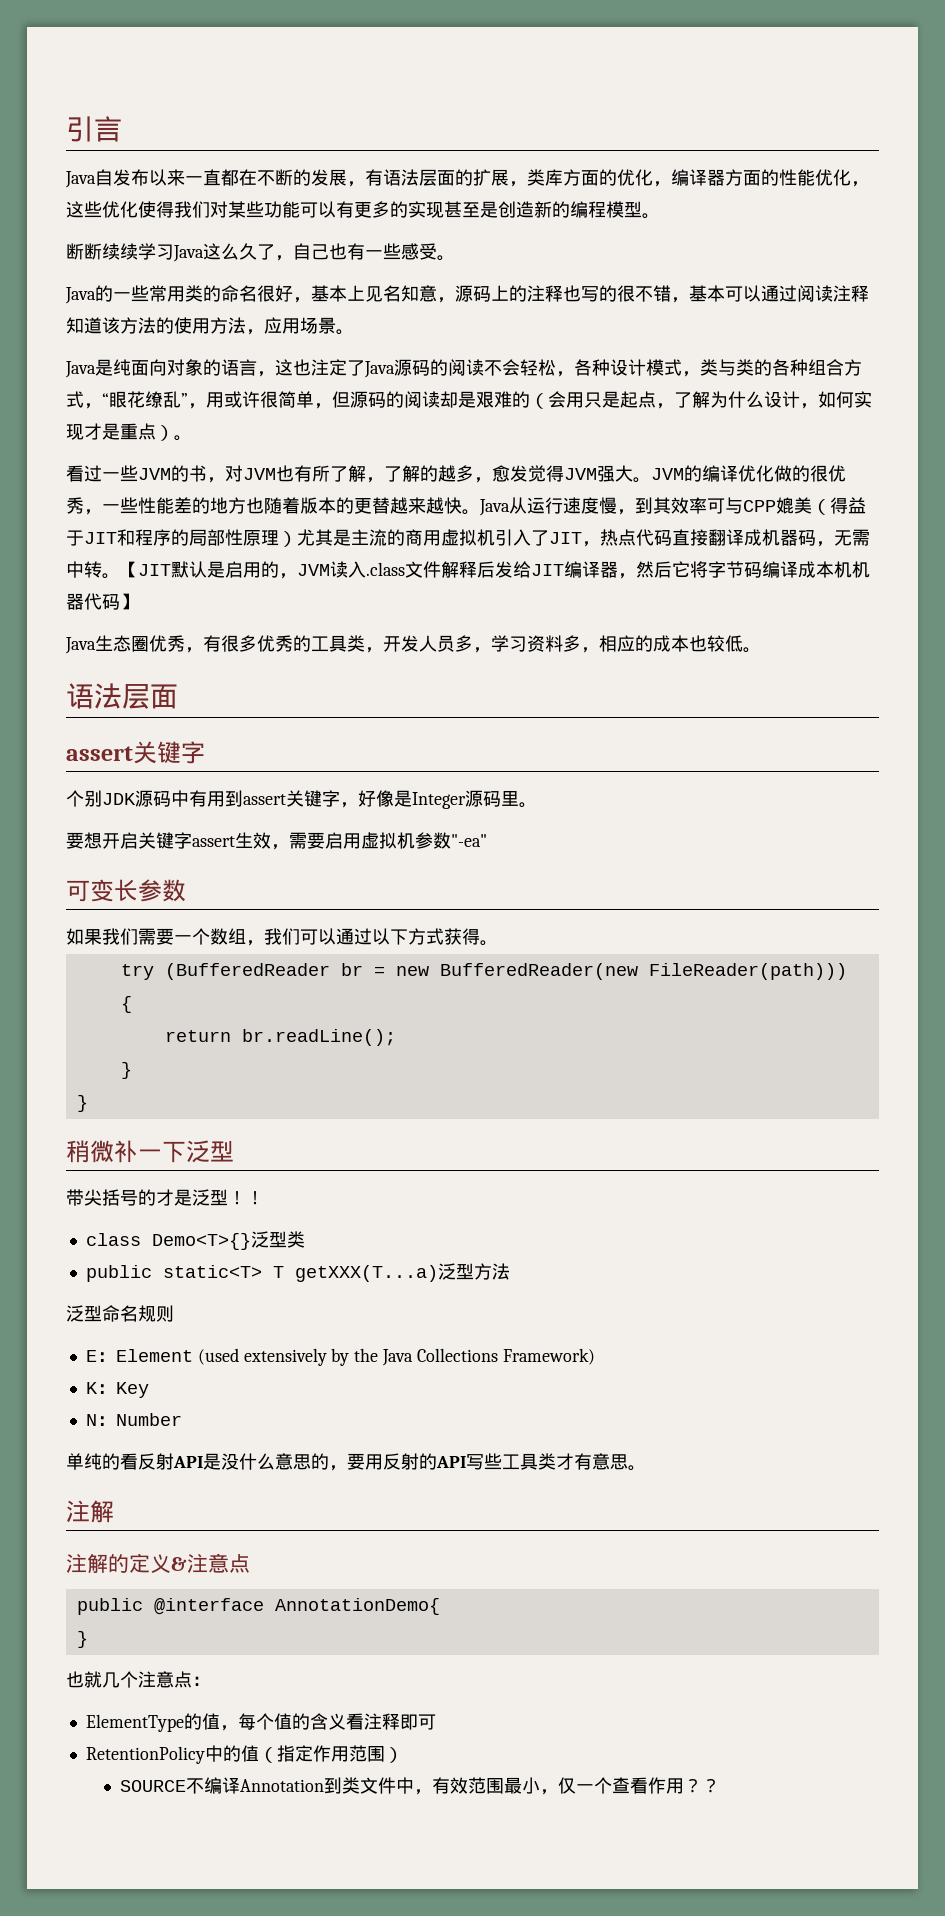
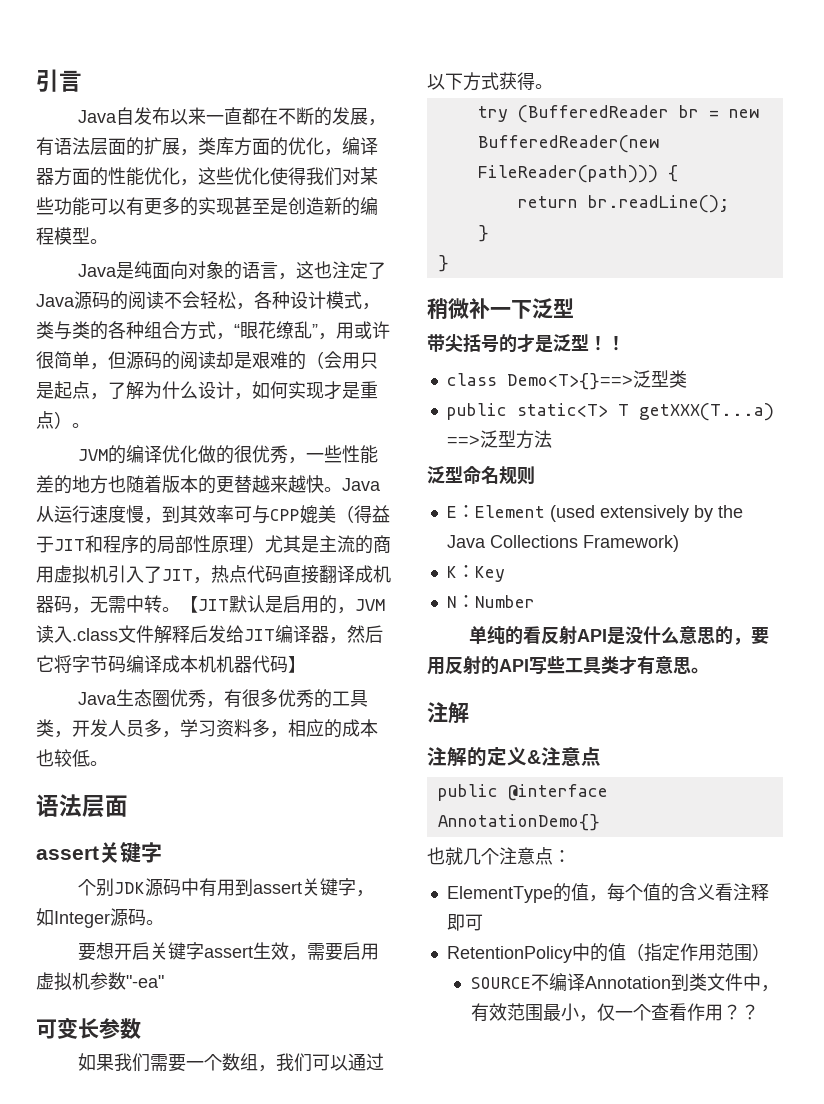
[66,243,455,262] [65,285,869,304] [66,317,354,335] // 断断续续学习Java这么久了，自己也有一些感受。 // Java的一些常用类的命名很好，基本上见名知意，源码上的注释也写的很不错，基本可以通过阅读注释知道该方法的使用方法，应用场景。 -> (108, 241) none
[66,465,651,483] 看过一些JVM的书，对JVM也有所了解，了解的越多，愈发觉得JVM强大。 -> (90, 425) none
[358,790,412,807] 好像是 -> [36,908,54,926] 如
[501,791,519,806] 里 -> (146, 917) none
[151,1233,251,1250] Demo<T>{} -> [506,373,633,390] Demo<T>{}==>
(438, 1273) none -> [446,435,480,446] ==>
[274,1598,440,1615] [76,1631,88,1648] AnnotationDemo{ // } -> [437,814,600,831] AnnotationDemo{}

